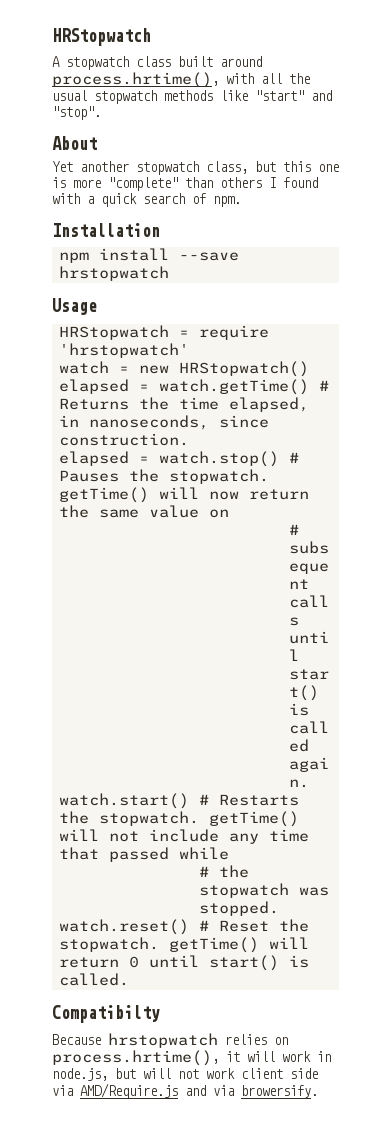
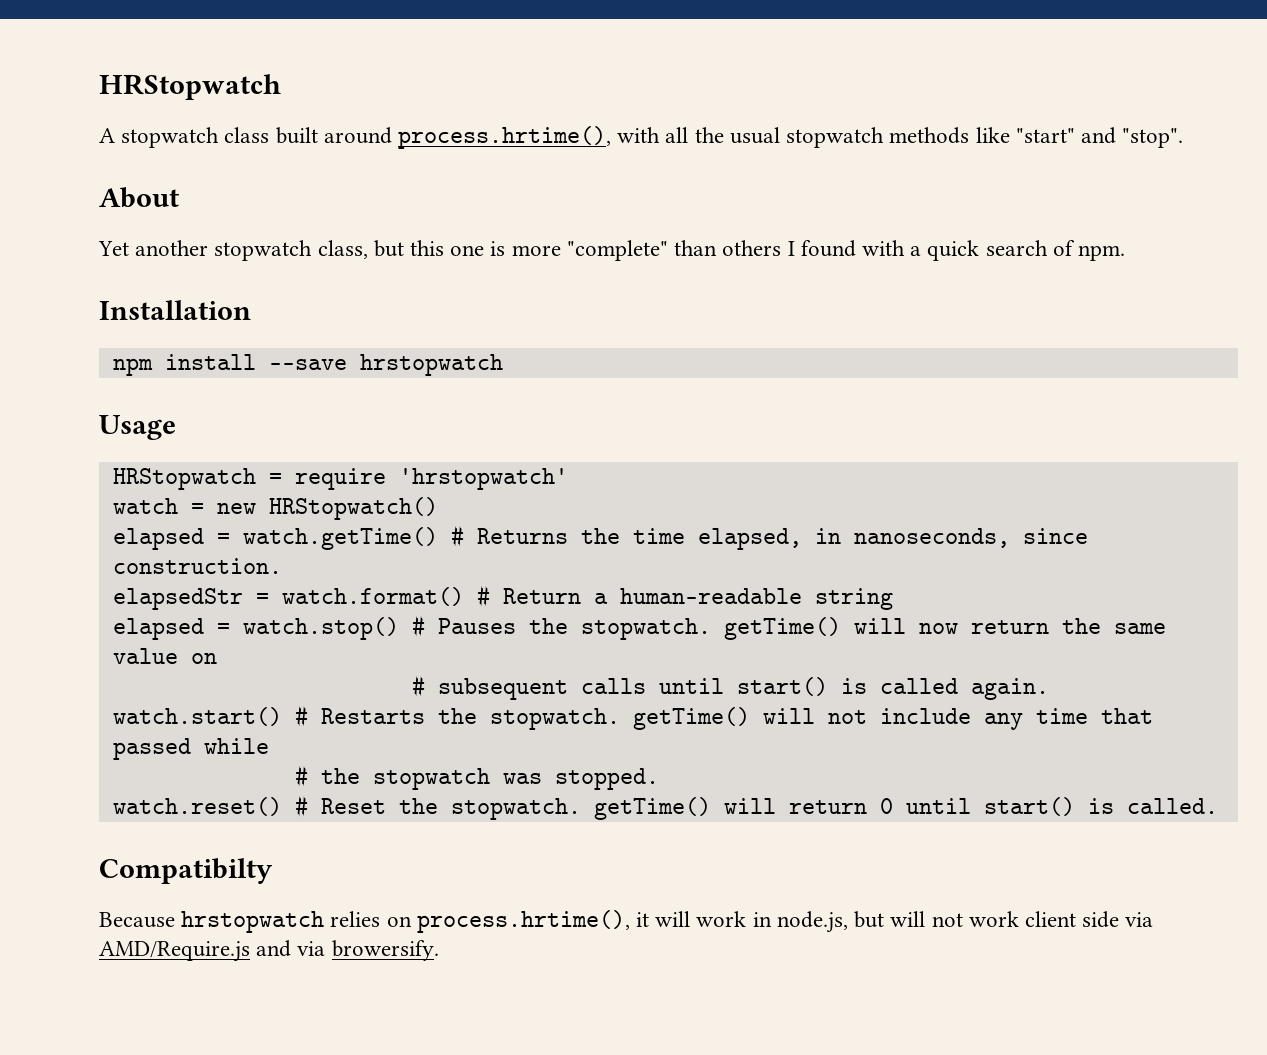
(189, 439) none -> [112,585,893,610] // elapsedStr = watch.format() # Return a human-readable string

